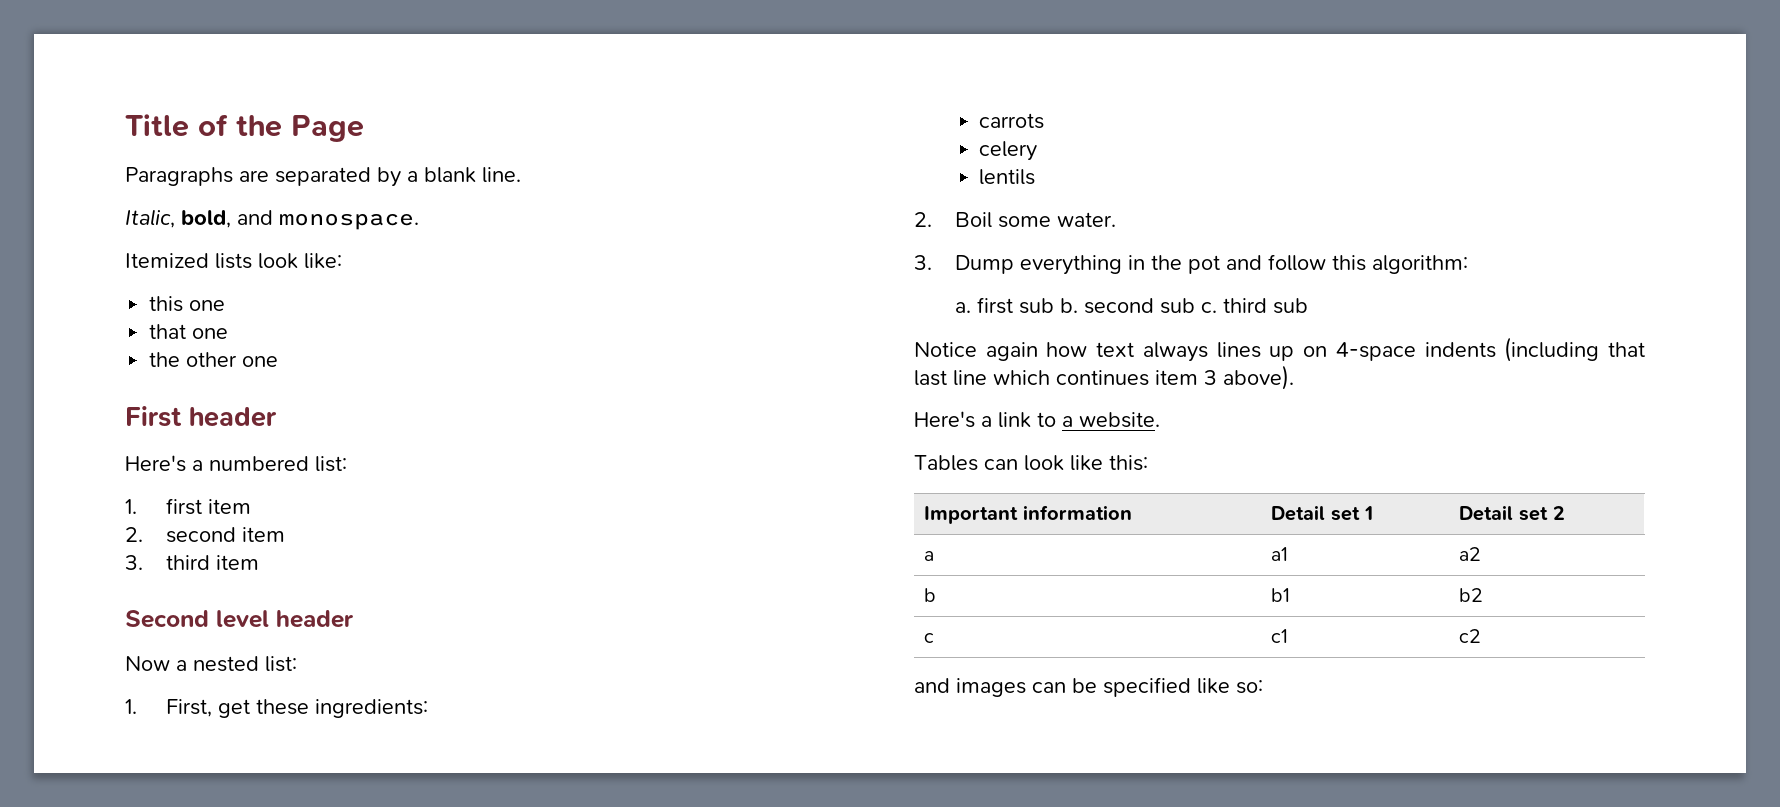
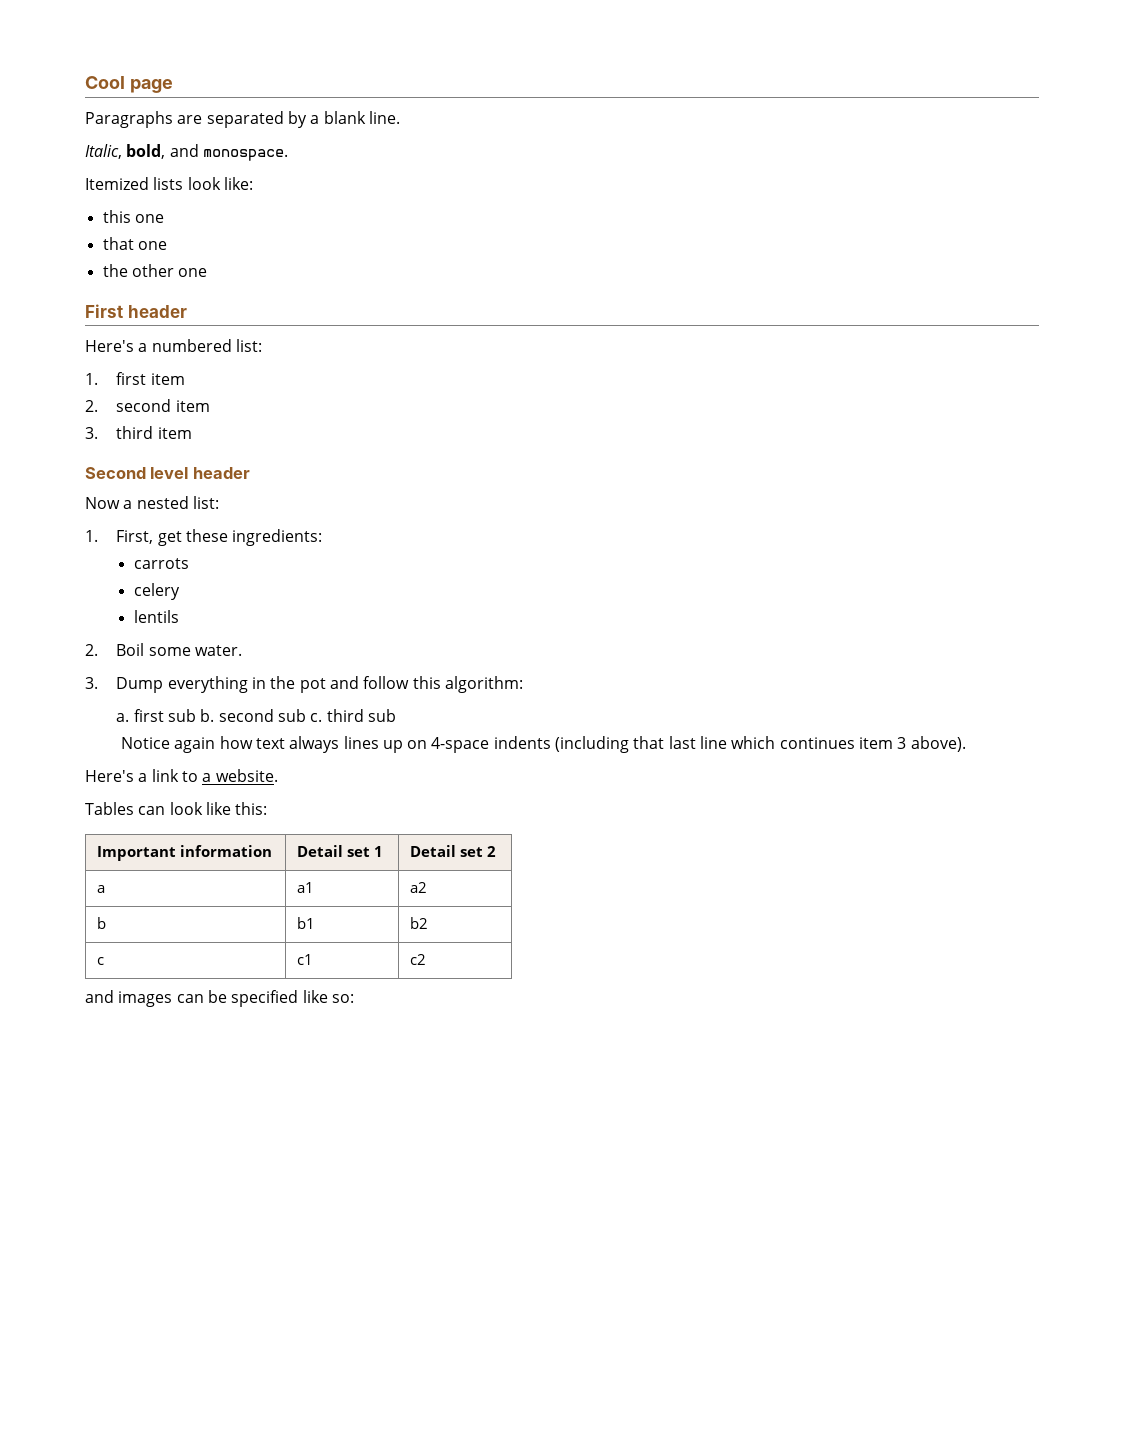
[125,114,364,142] Title of the Page -> [85,76,173,93] Cool page

